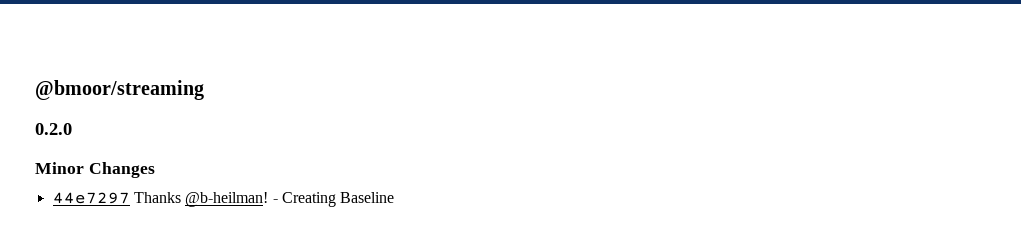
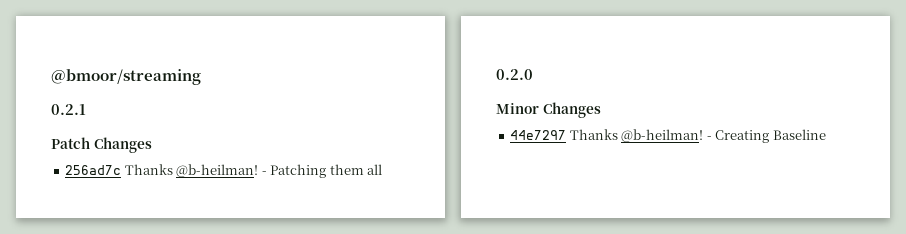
(204, 90) none -> [51,104,86,115] [51,137,152,153] [65,164,383,178] // 0.2.1 // Patch Changes // 256ad7c Thanks @b-heilman! - Patching them all

